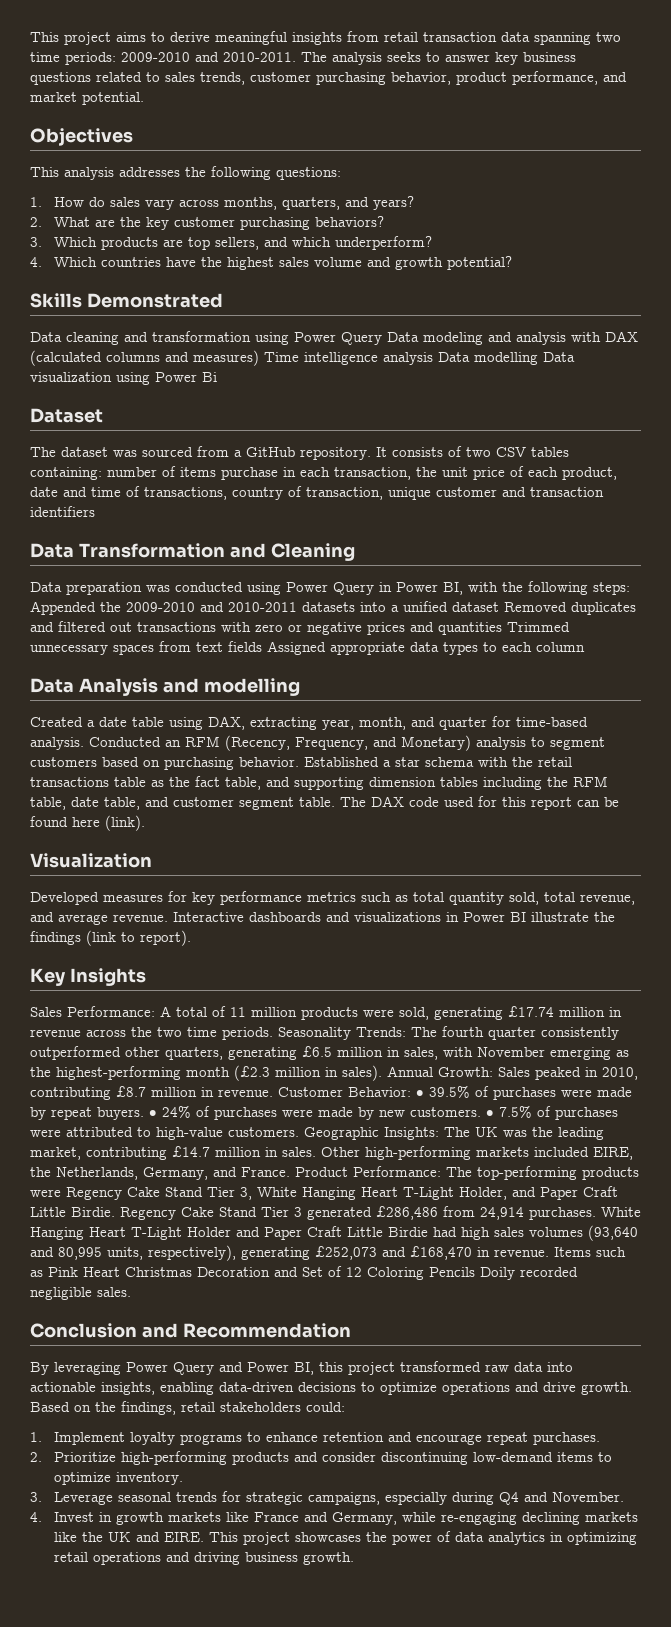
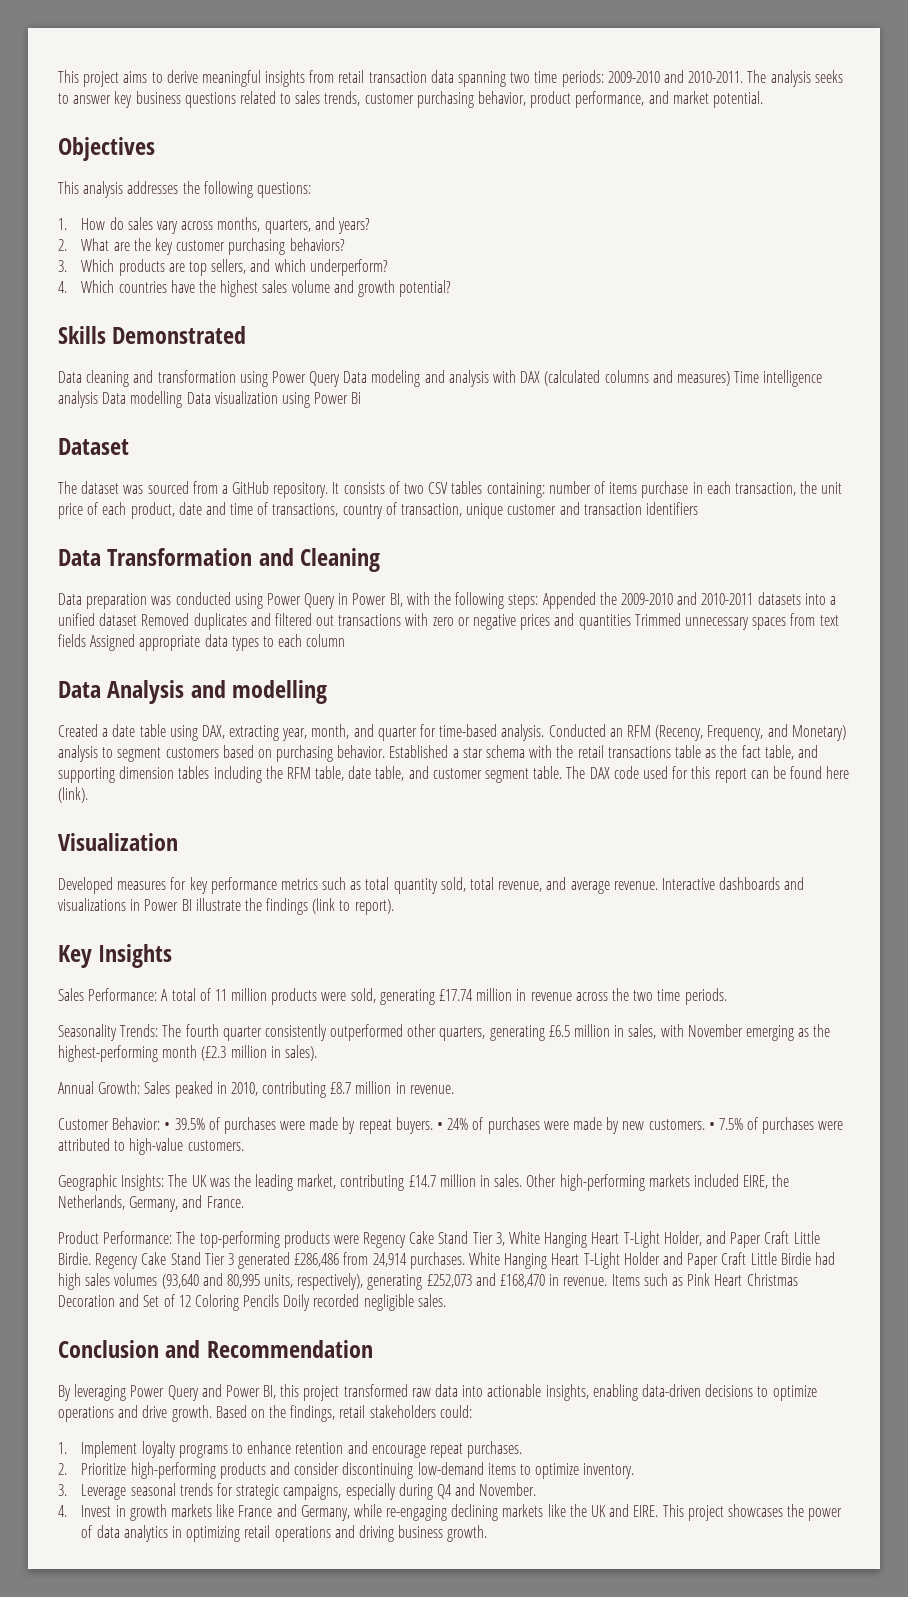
(273, 1033) none -> (727, 996) //
(382, 1073) none -> (317, 1053) //
(273, 1093) none -> (454, 1089) //
(299, 1132) none -> (244, 1145) //
(290, 1172) none -> (244, 1202) //

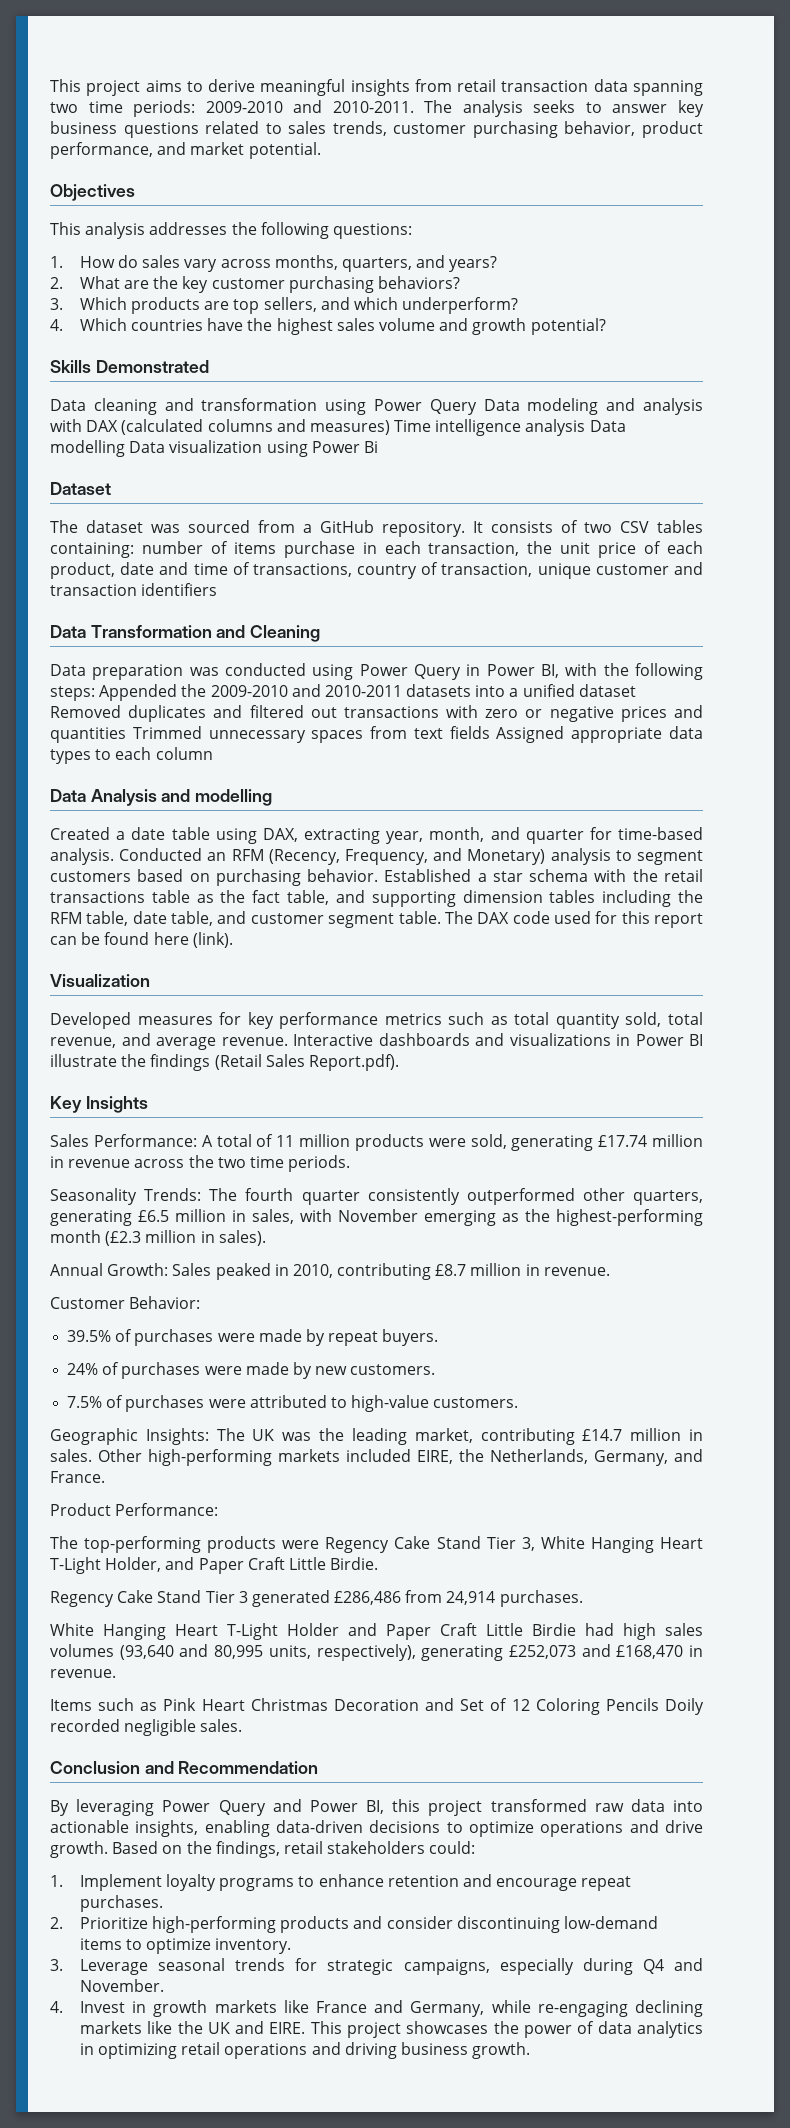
[312,898,394,915] (link to report). -> [214,1054,399,1071] (Retail Sales Report.pdf).
[164,1122,171,1130] • -> (201, 1302) //
[437,1122,444,1130] • -> (439, 1337) //
[708,1122,715,1130] • -> (436, 1369) //
(173, 1237) none -> (219, 1509) //
(91, 1258) none -> (379, 1563) //
(465, 1260) none -> (583, 1598) //
(608, 1281) none -> (116, 1673) //

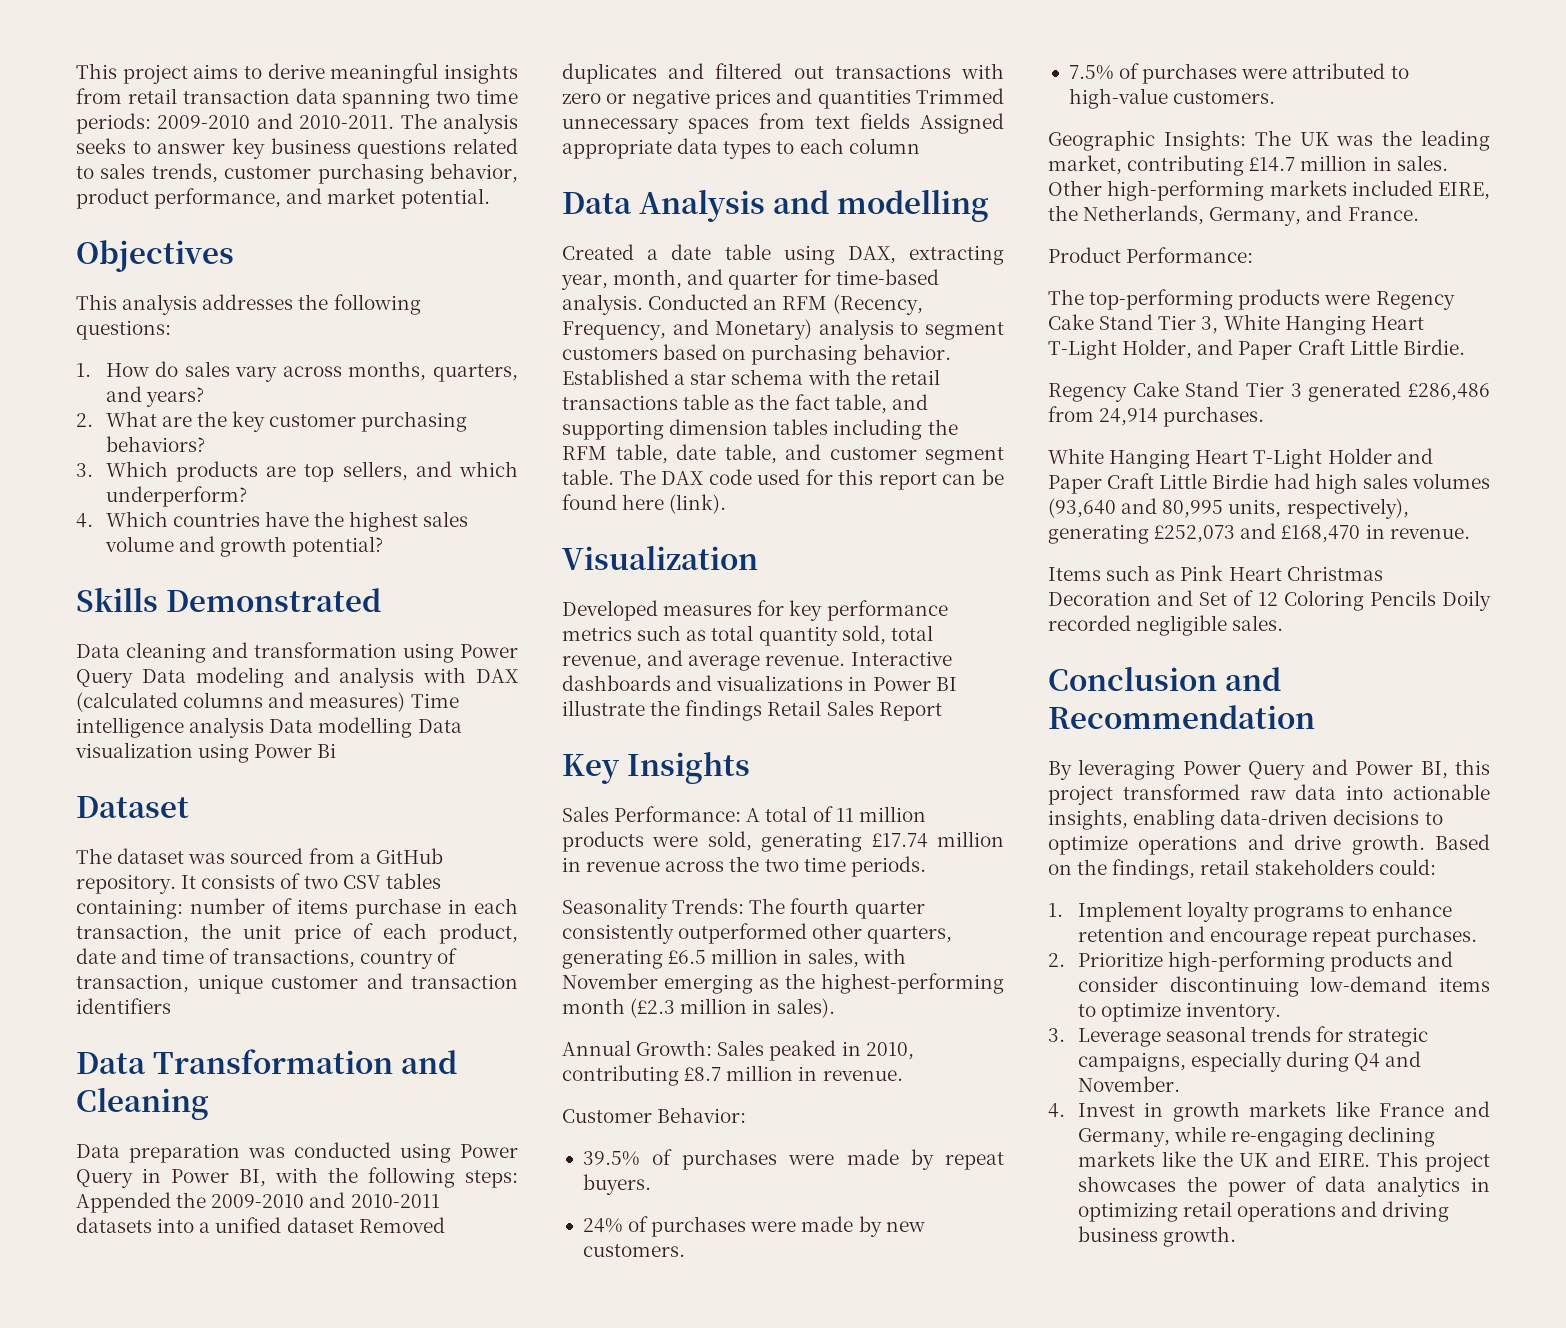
[214,1054,399,1071] (Retail Sales Report.pdf). -> [767,700,942,721] Retail Sales Report

